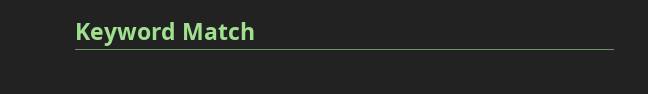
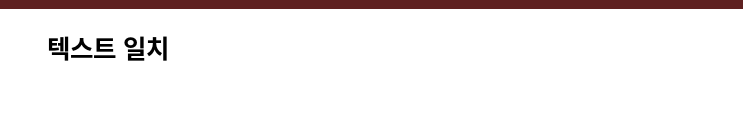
[75,22,256,46] Keyword Match -> [47,36,169,61] 텍스트 일치

